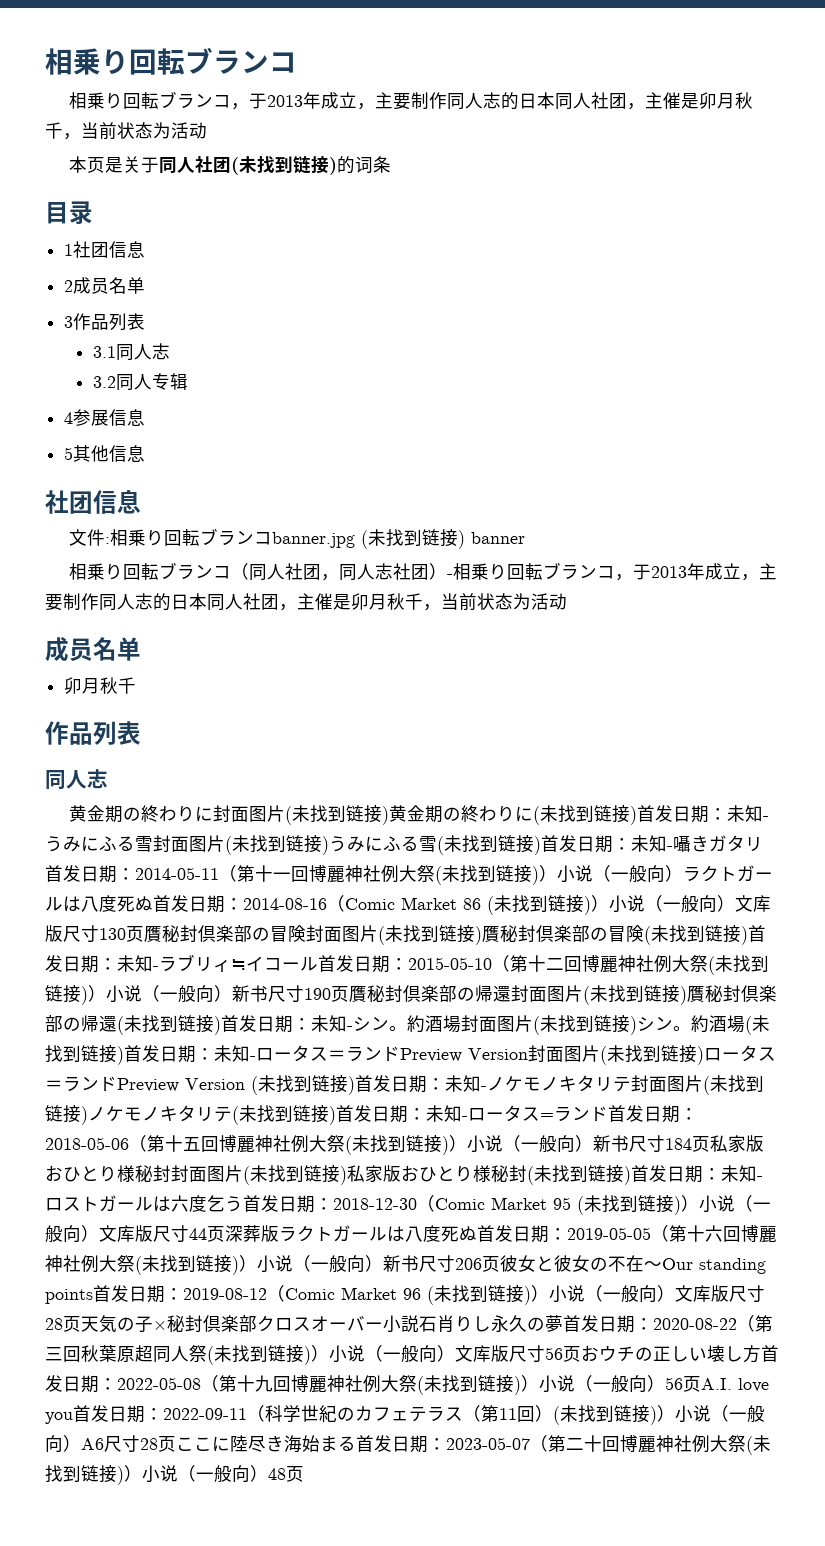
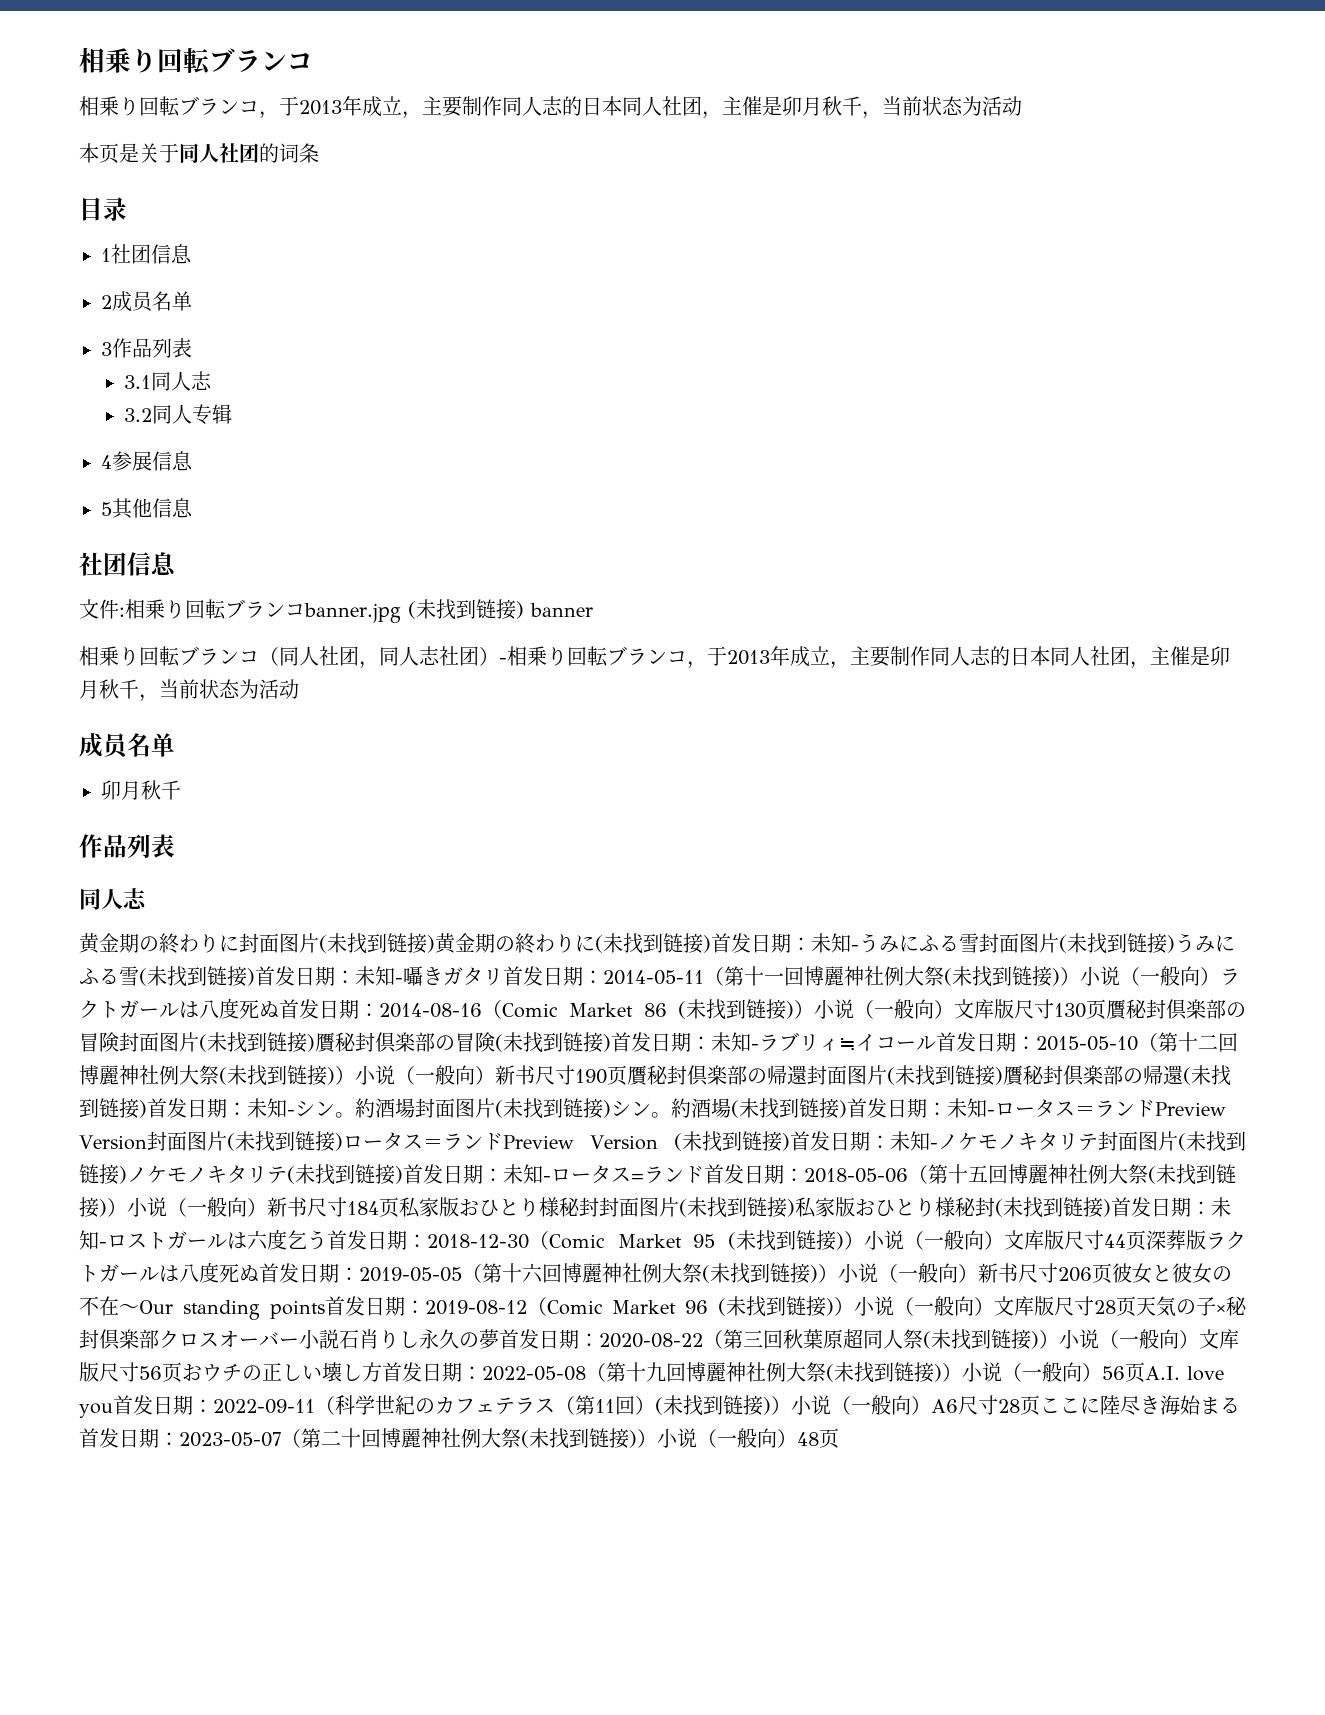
[230,155,337,175] (未找到链接) -> (259, 153) none

